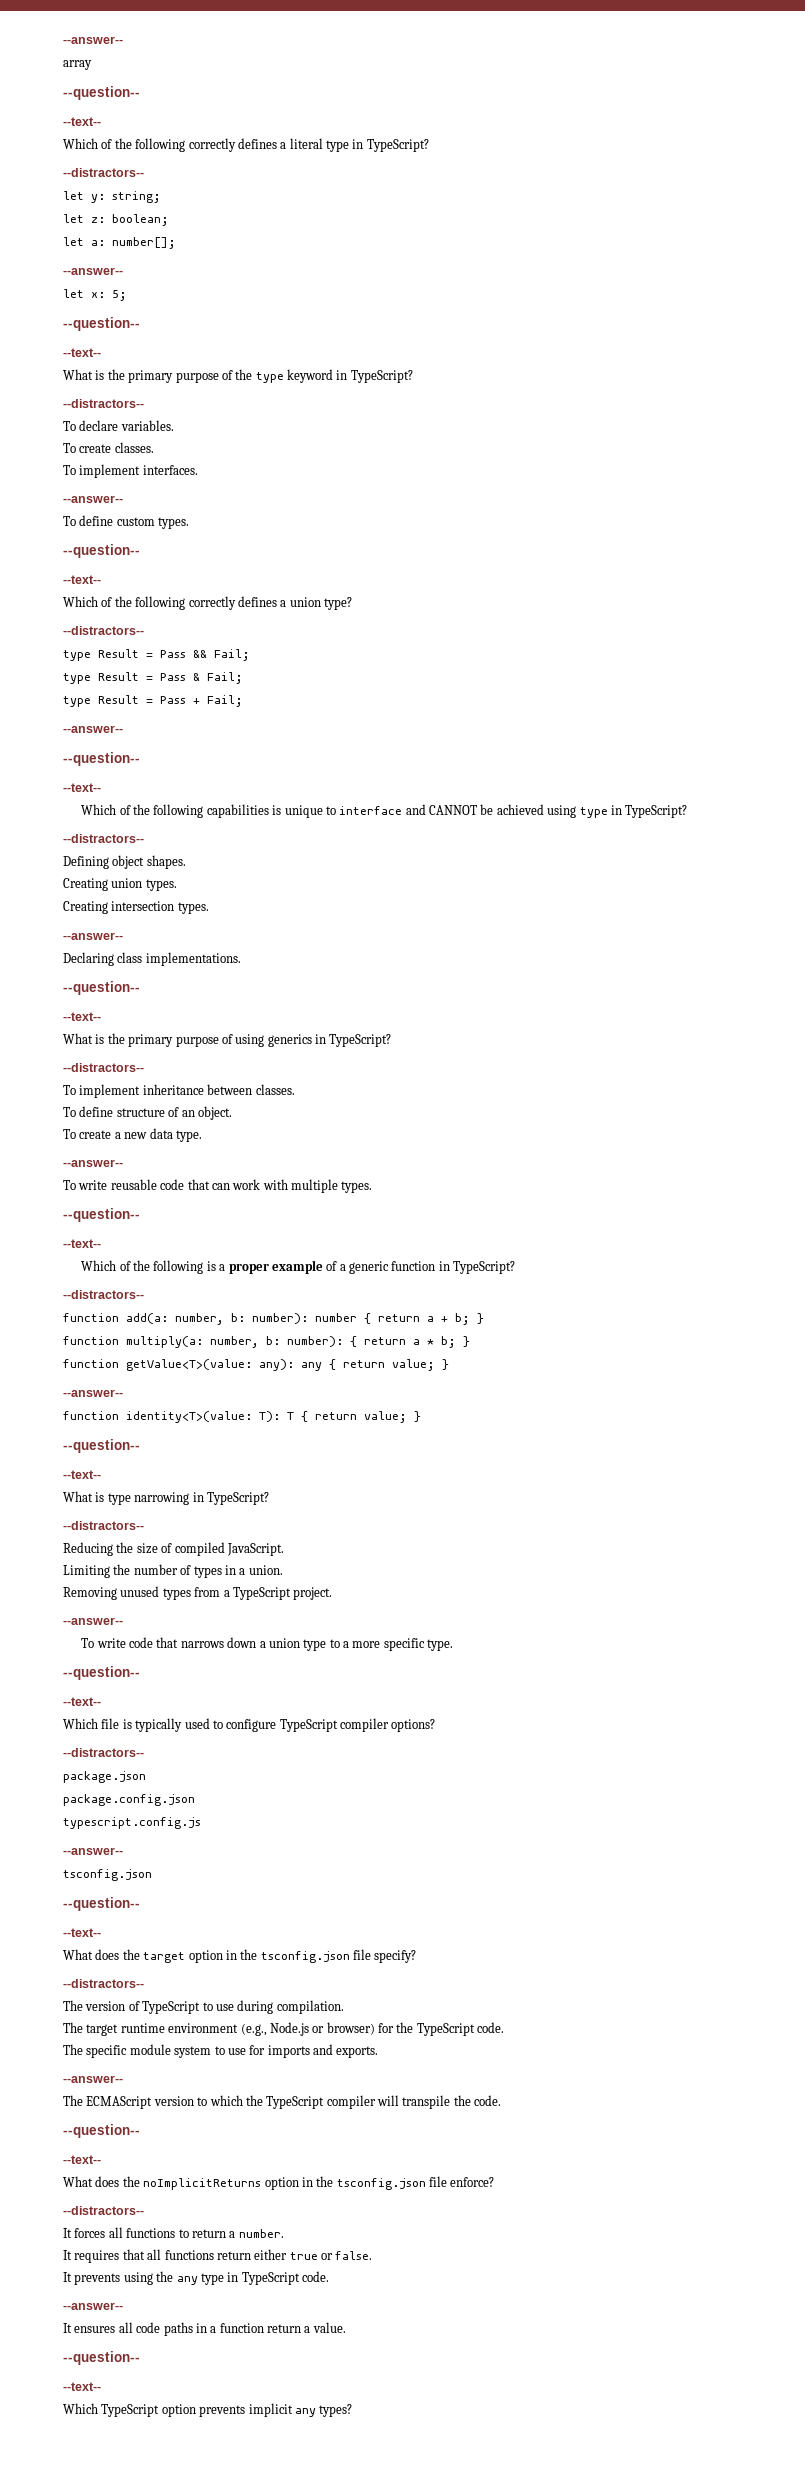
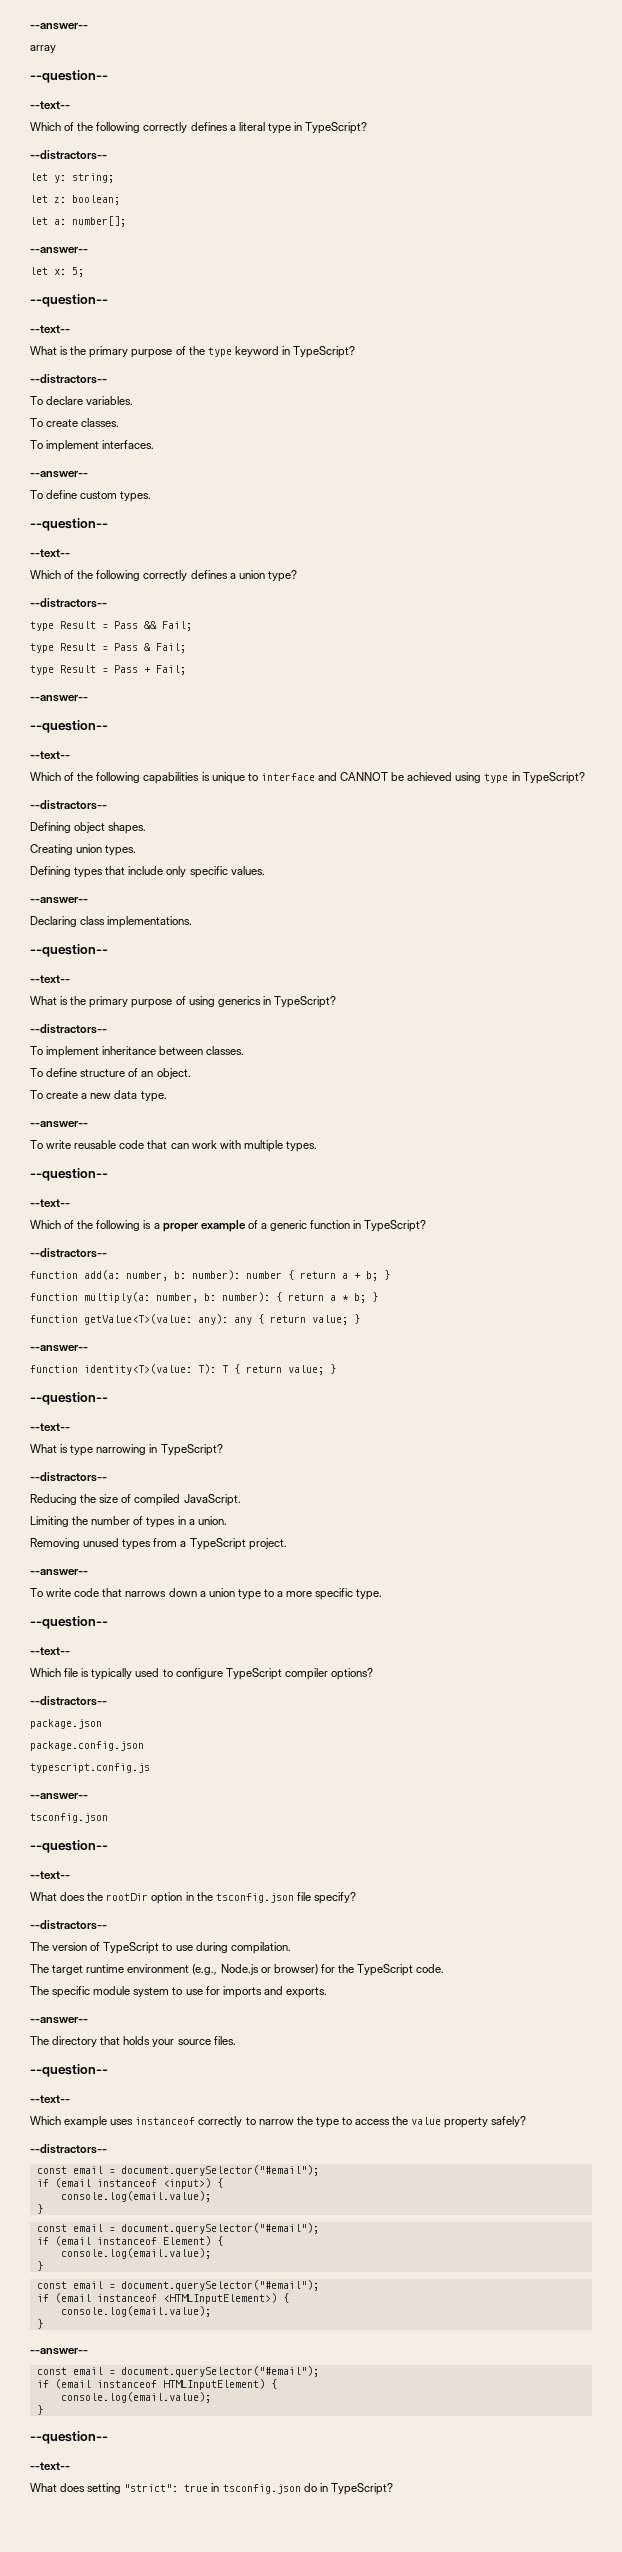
[63,901,209,914] Creating intersection types. -> [30,866,265,878] Defining types that include only specific values.
[143,1952,186,1963] target -> [106,1893,149,1901] rootDir
[86,2095,502,2109] [63,2124,140,2138] [63,2155,101,2164] [63,2176,495,2190] [63,2206,144,2215] [63,2227,284,2238] [63,2249,373,2263] [63,2271,329,2285] [63,2302,123,2310] [63,2322,346,2336] [63,2351,140,2365] [63,2382,101,2391] [63,2403,353,2417] ECMAScript version to which the TypeScript compiler will transpile the code. // --question-- // --text-- // What does the noImplicitReturns option in the tsconfig.json file enforce? // --distractors-- // It forces all functions to return a number. // It requires that all functions return either true or false. // It prevents using the any type in TypeScript code. // --answer-- // It ensures all code paths in a function return a value. // --question-- // --text-- // Which TypeScript option prevents implicit any types? -> [52,2036,236,2047] [30,2064,108,2077] [30,2095,70,2103] [30,2116,527,2128] [30,2144,107,2154] [36,2165,319,2176] [36,2178,223,2189] [60,2191,211,2202] [36,2204,43,2214] [36,2223,319,2234] [36,2236,223,2246] [60,2248,211,2259] [36,2261,43,2271] [36,2280,319,2291] [36,2293,289,2304] [60,2306,211,2317] [36,2319,43,2329] [30,2348,88,2355] [36,2366,319,2377] [36,2379,277,2390] [60,2392,211,2403] [36,2405,43,2415] [30,2431,108,2444] [30,2462,70,2470] [30,2483,393,2495] directory that holds your source files. // --question-- // --text-- // Which example uses instanceof correctly to narrow the type to access the value property safely? // --distractors-- // const email = document.querySelector("#email"); // if (email instanceof <input>) { // console.log(email.value); // } // const email = document.querySelector("#email"); // if (email instanceof Element) { // console.log(email.value); // } // const email = document.querySelector("#email"); // if (email instanceof <HTMLInputElement>) { // console.log(email.value); // } // --answer-- // const email = document.querySelector("#email"); // if (email instanceof HTMLInputElement) { // console.log(email.value); // } // --question-- // --text-- // What does setting "strict": true in tsconfig.json do in TypeScript?

